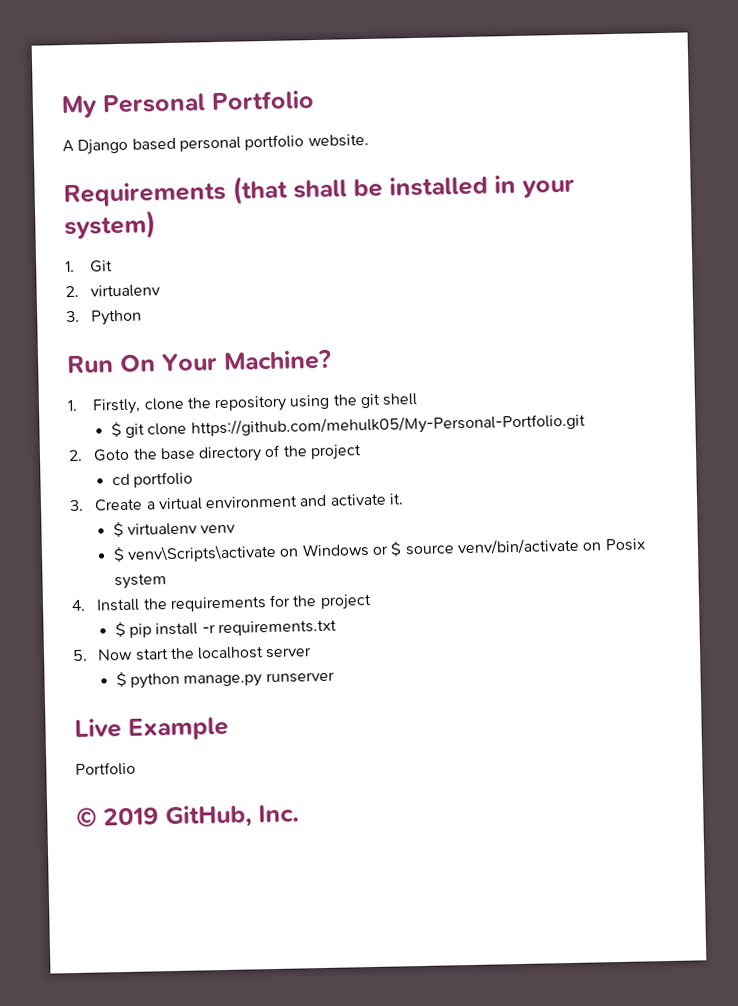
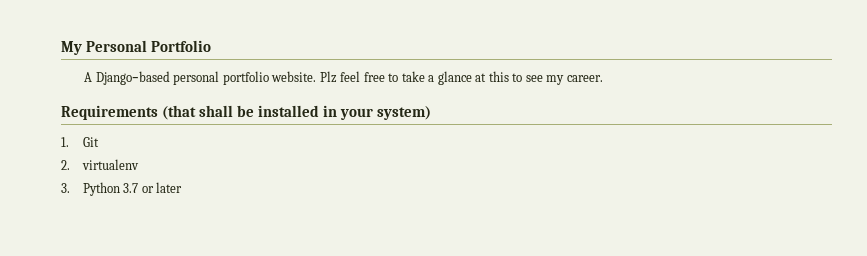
(129, 146) none -> [131,76,139,82] ｰ
(369, 140) none -> [319,71,603,85] Plz feel free to take a glance at this to see my career.
[66,349,332,374] [67,392,419,415] [110,412,586,438] [68,444,363,463] [111,471,194,488] [69,493,405,512] [112,521,236,538] [112,537,646,563] [113,573,167,590] [71,593,372,613] [114,619,338,638] [72,646,313,662] [115,671,335,689] [74,716,229,741] [75,761,136,776] [76,804,299,829] // Run On Your Machine? // 1. Firstly, clone the repository using the git shell // $ git clone https://github.com/mehulk05/My-Personal-Portfolio.git // 2. Goto the base directory of the project // cd portfolio // 3. Create a virtual environment and activate it. // $ virtualenv venv // $ venv\Scripts\activate on Windows or $ source venv/bin/activate on Posix system // 4. Install the requirements for the project // $ pip install -r requirements.txt // 5. Now start the localhost server // $ python manage.py runserver // Live Example // Portfolio // © 2019 GitHub, Inc. -> [123,182,183,193] 3.7 or later

